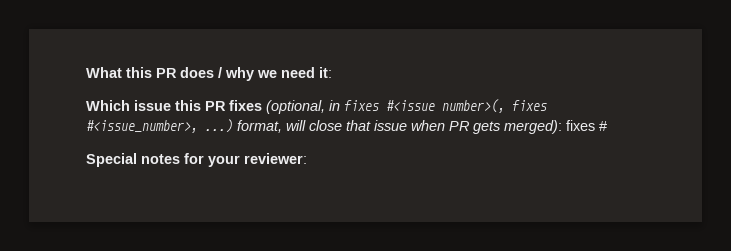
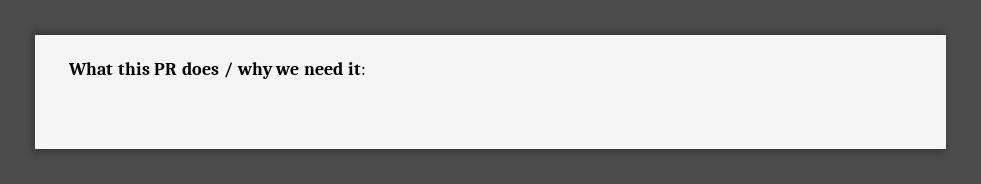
[86,99,547,114] [86,119,607,134] [86,153,307,167] // Which issue this PR fixes (optional, in fixes #<issue number>(, fixes #<issue_number>, ...) format, will close that issue when PR gets merged): fixes # // Special notes for your reviewer: -> (366, 68) none

